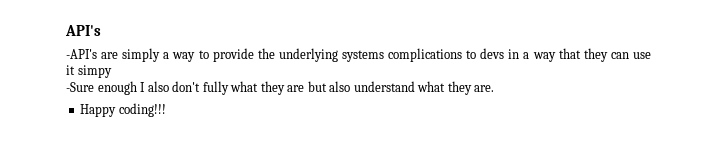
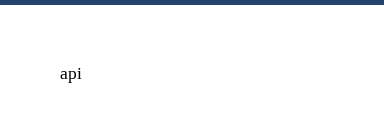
[65,25,101,36] [66,48,651,62] [66,65,112,78] [66,81,495,95] [80,103,166,117] API's // -API's are simply a way to provide the underlying systems complications to devs in a way that they can use it simpy // -Sure enough I also don't fully what they are but also understand what they are. // Happy coding!!! -> [60,68,82,83] api

